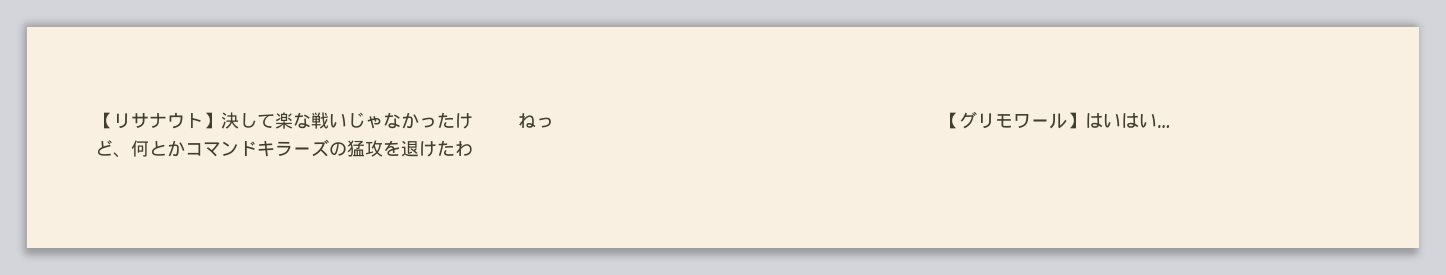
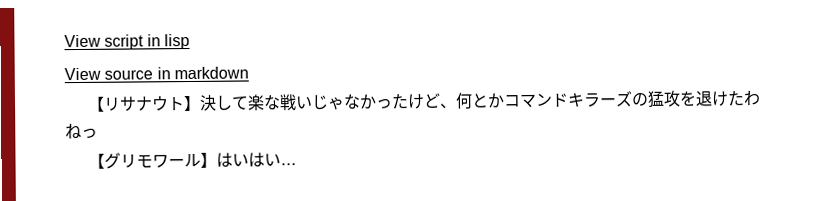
(95, 120) none -> [64,34,190,50] [64,66,249,81] View script in lisp // View source in markdown //

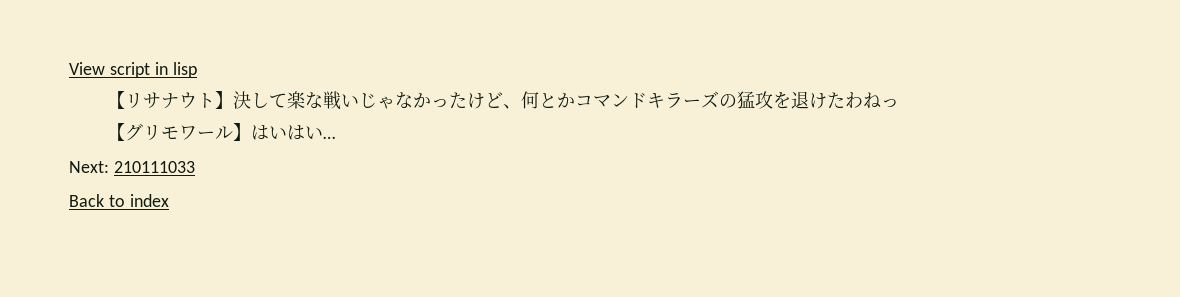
[64,66,249,81] // View source in markdown -> (197, 70) none
(298, 164) none -> [69,161,195,173] [69,194,169,207] // Next: 210111033 // Back to index

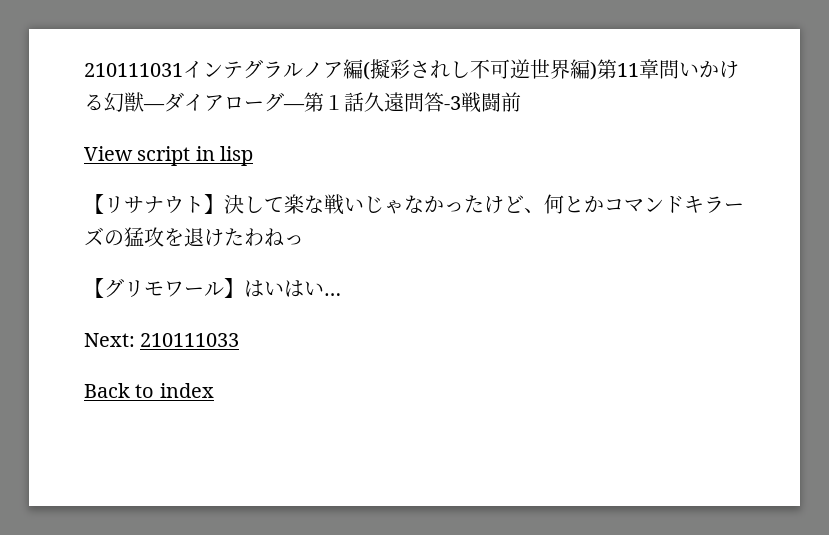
(69, 68) none -> [84,59,739,80] [84,92,521,113] 210111031インテグラルノア編(擬彩されし不可逆世界編)第11章問いかける幻獣―ダイアローグ―第１話久遠問答-3戦闘前 //

